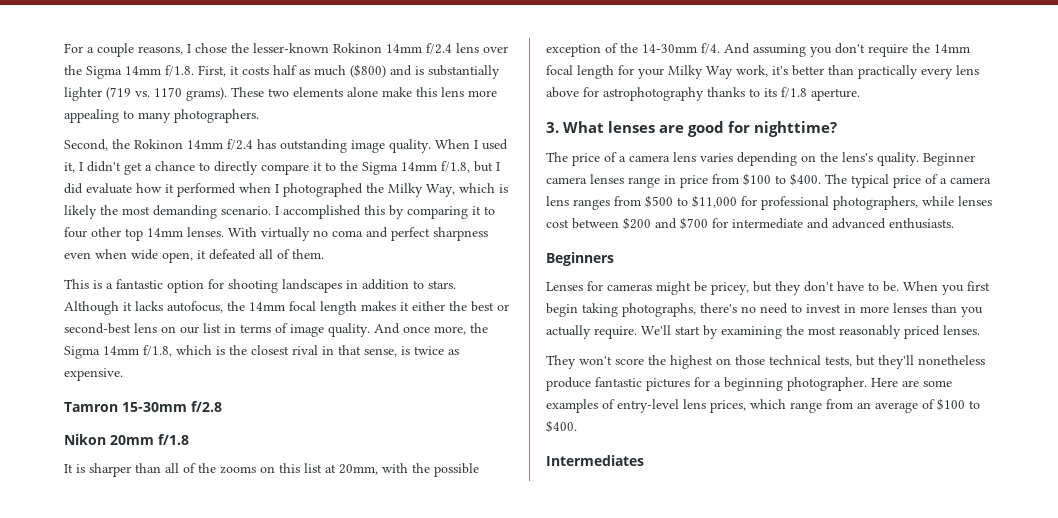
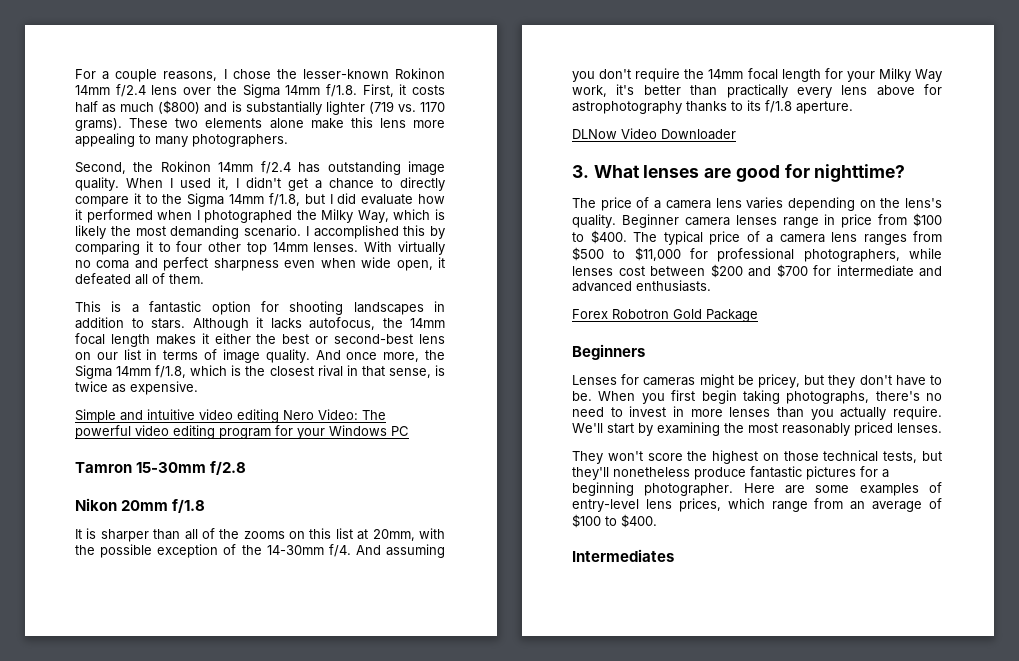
(123, 374) none -> [75,409,386,423] [75,425,409,439] // Simple and intuitive video editing Nero Video: The powerful video editing program for your Windows PC
(860, 94) none -> [572,128,736,140] // DLNow Video Downloader
(954, 223) none -> [572,309,758,322] // Forex Robotron Gold Package

